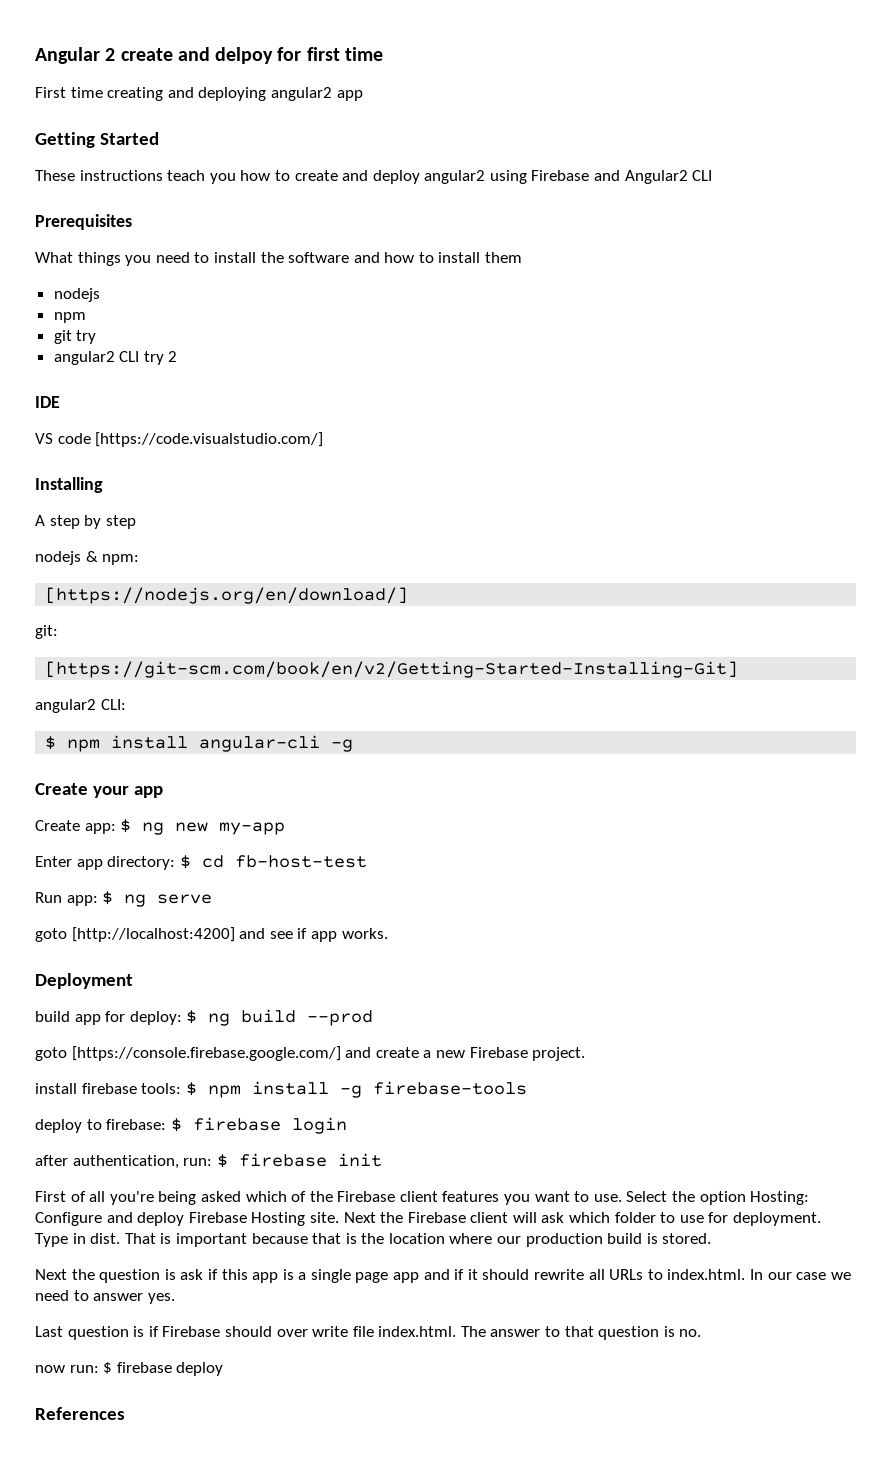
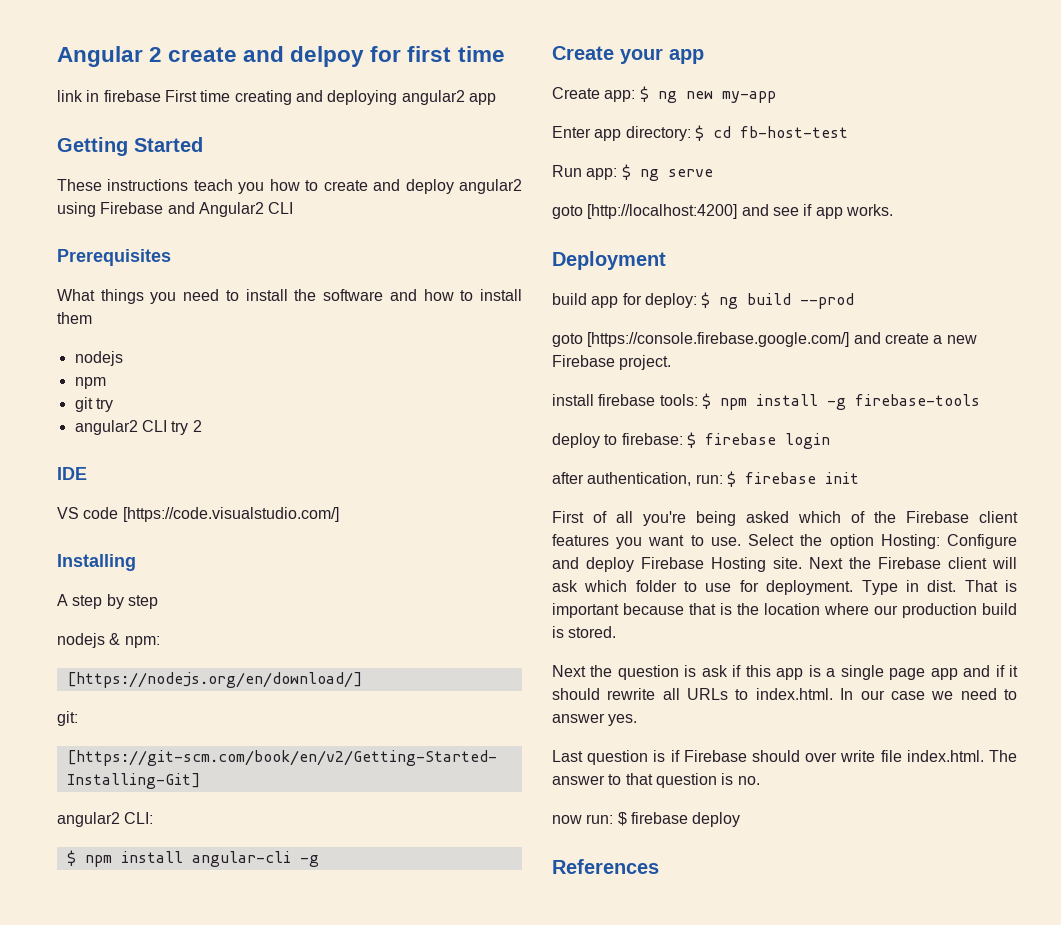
(383, 54) none -> [57,90,161,102] link in firebase

